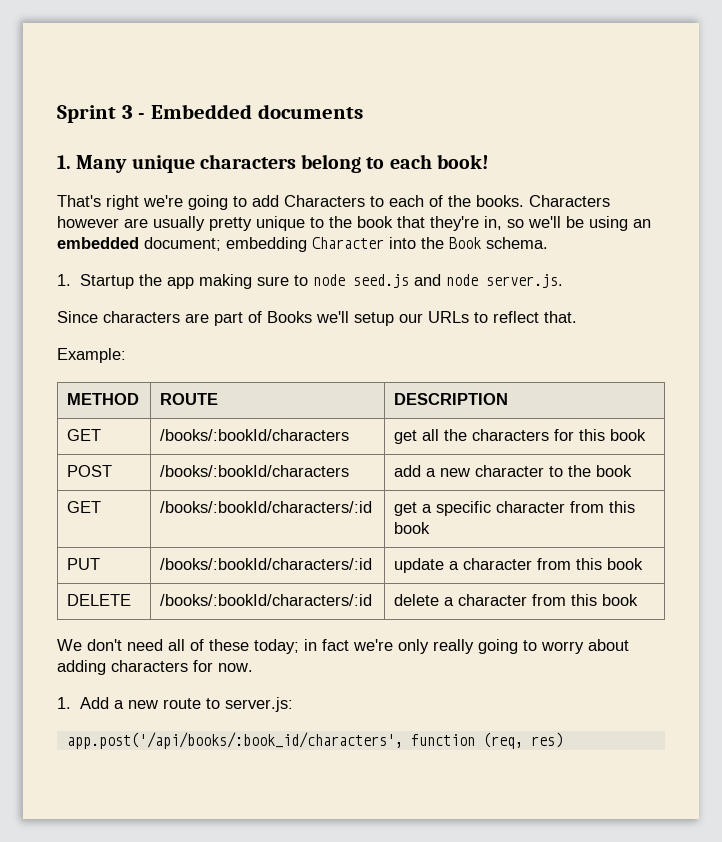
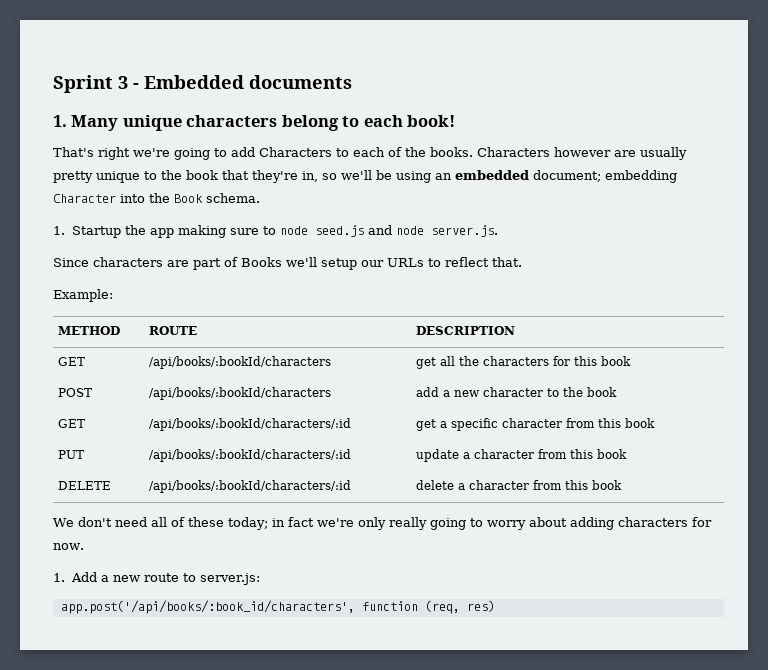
[160,429,350,441] /books/:bookId/characters -> [149,356,332,369] /api/books/:bookId/characters
[160,465,350,477] /books/:bookId/characters -> [149,387,332,400] /api/books/:bookId/characters
[160,501,373,513] /books/:bookId/characters/:id -> [149,418,352,431] /api/books/:bookId/characters/:id
[160,558,373,570] /books/:bookId/characters/:id -> [149,449,352,462] /api/books/:bookId/characters/:id
[160,594,373,606] /books/:bookId/characters/:id -> [149,480,352,493] /api/books/:bookId/characters/:id

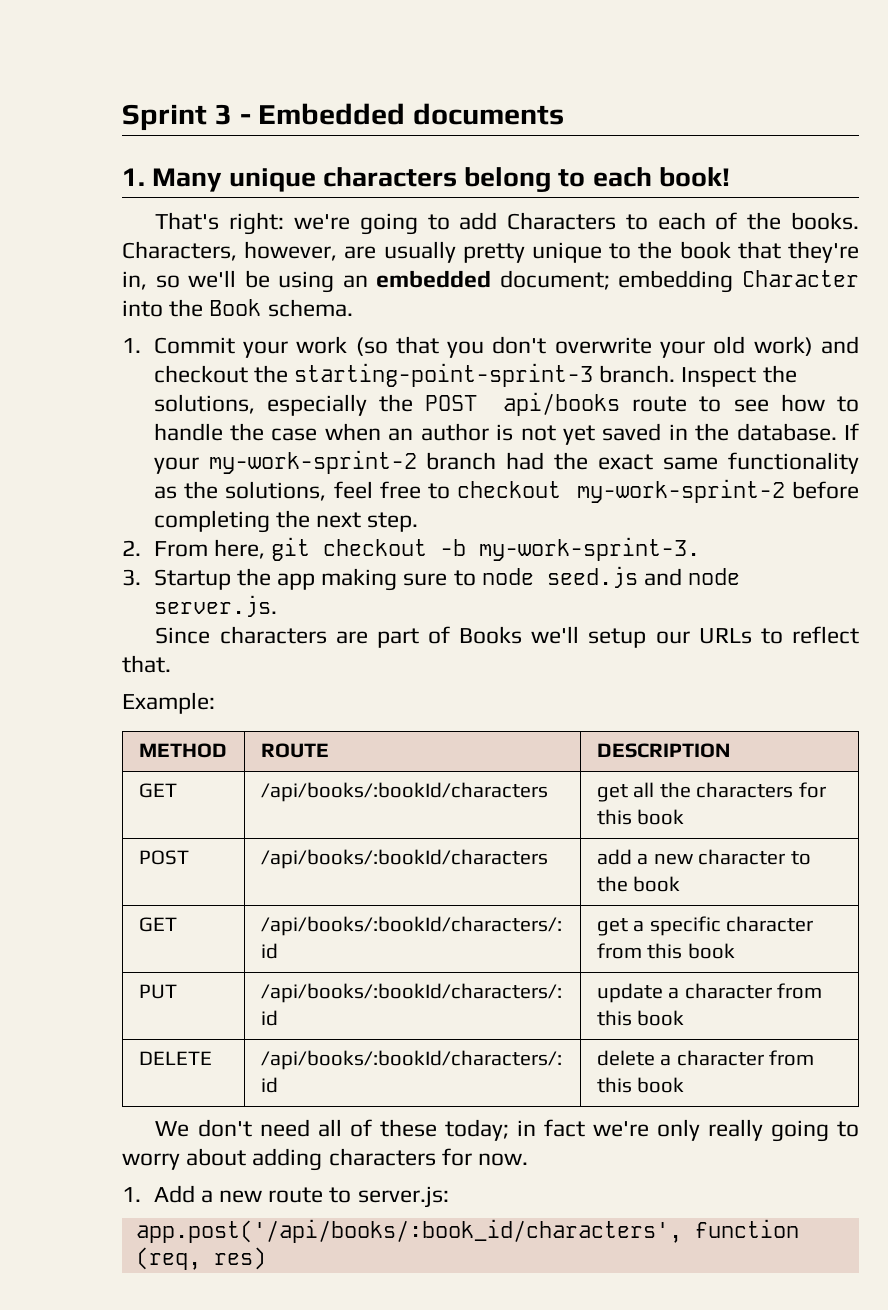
[98,147,130,160] right -> [229,212,285,235] right:
[477,147,611,157] Characters however -> [122,241,338,261] Characters, however,
(65, 230) none -> [153,336,859,358] [153,363,797,387] [153,392,859,416] [153,423,859,445] [153,450,860,474] [153,479,860,503] [153,510,419,533] [122,537,701,561] [122,569,141,586] Commit your work (so that you don't overwrite your old work) and checkout the starting-point-sprint-3 branch. Inspect the solutions, especially the POST api/books route to see how to handle the case when an author is not yet saved in the database. If your my-work-sprint-2 branch had the exact same functionality as the solutions, feel free to checkout my-work-sprint-2 before completing the next step. // 2. From here, git checkout -b my-work-sprint-3. // 3.

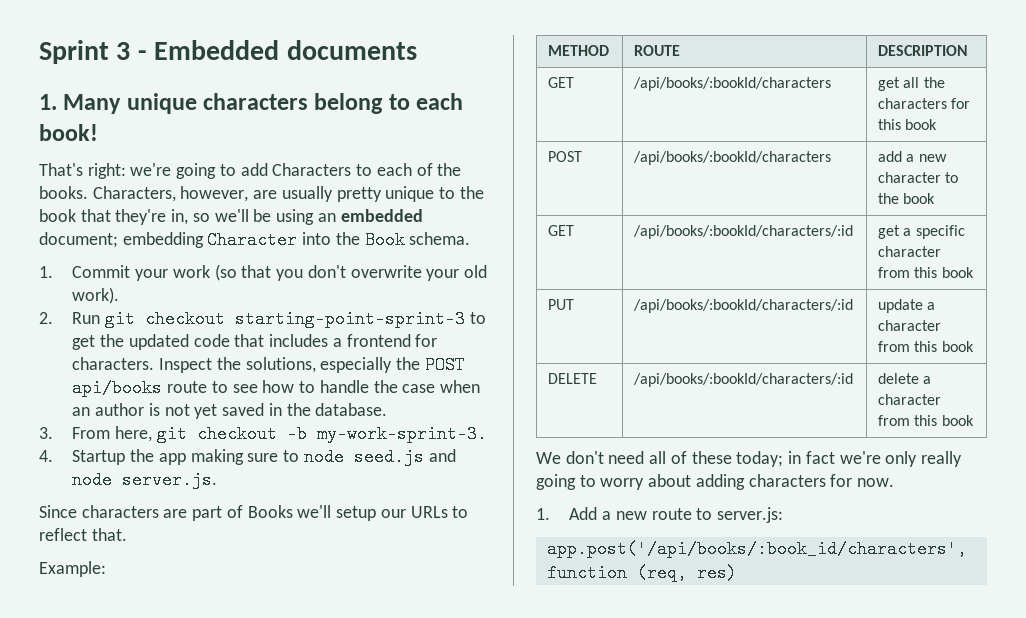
[753,336,859,356] [153,363,676,387] work) and checkout the starting-point-sprint-3 branch. -> [72,287,120,304] [39,310,486,328] [72,334,438,350] [72,357,155,370] work). // 2. Run git checkout starting-point-sprint-3 to get the updated code that includes a frontend for characters.
[844,423,859,440] [153,450,860,474] [153,479,860,503] [153,510,419,533] [122,540,141,556] If your my-work-sprint-2 branch had the exact same functionality as the solutions, feel free to checkout my-work-sprint-2 before completing the next step. // 2. -> [39,427,53,439] // 3.
[122,569,141,586] 3. -> [39,450,53,462] 4.

